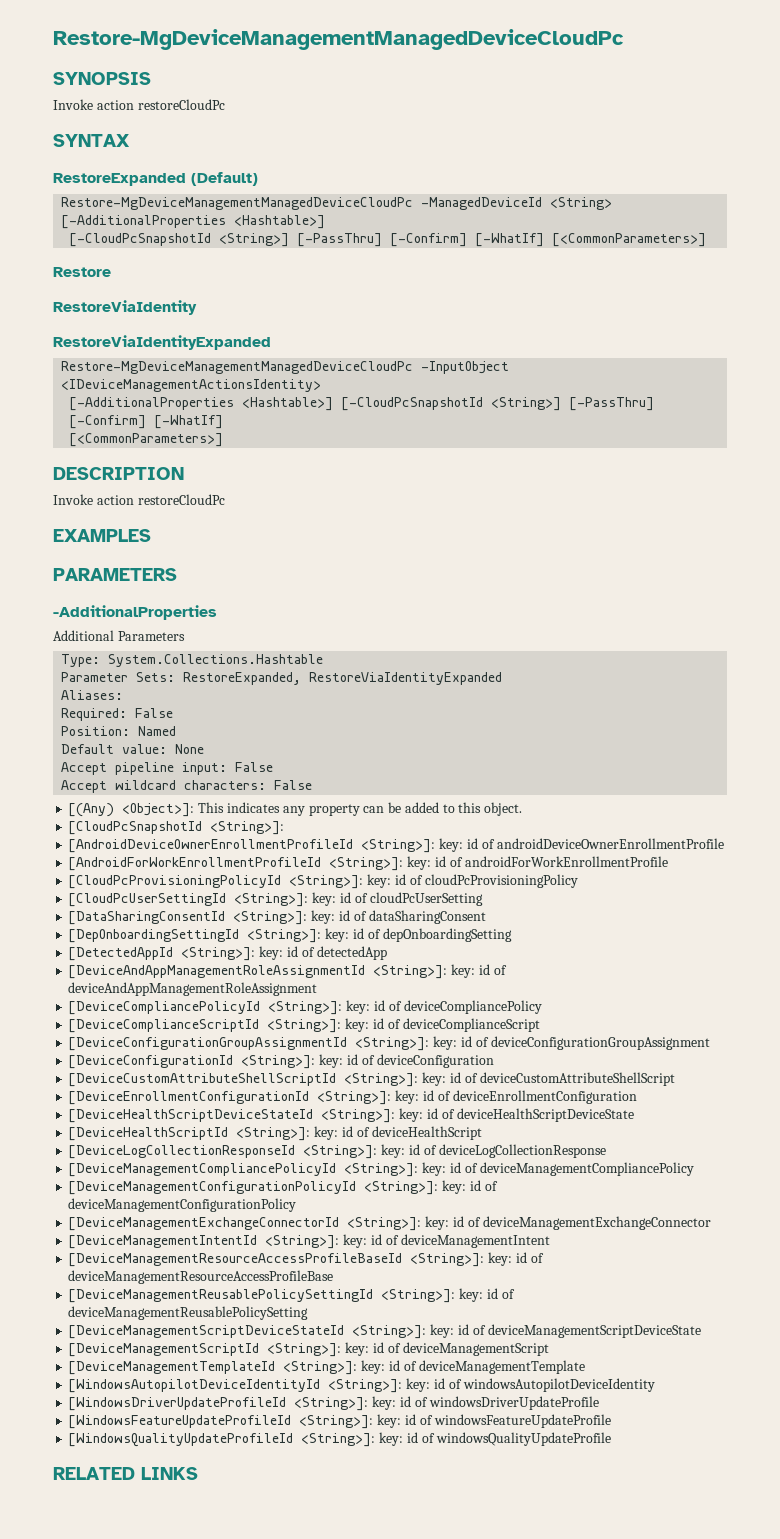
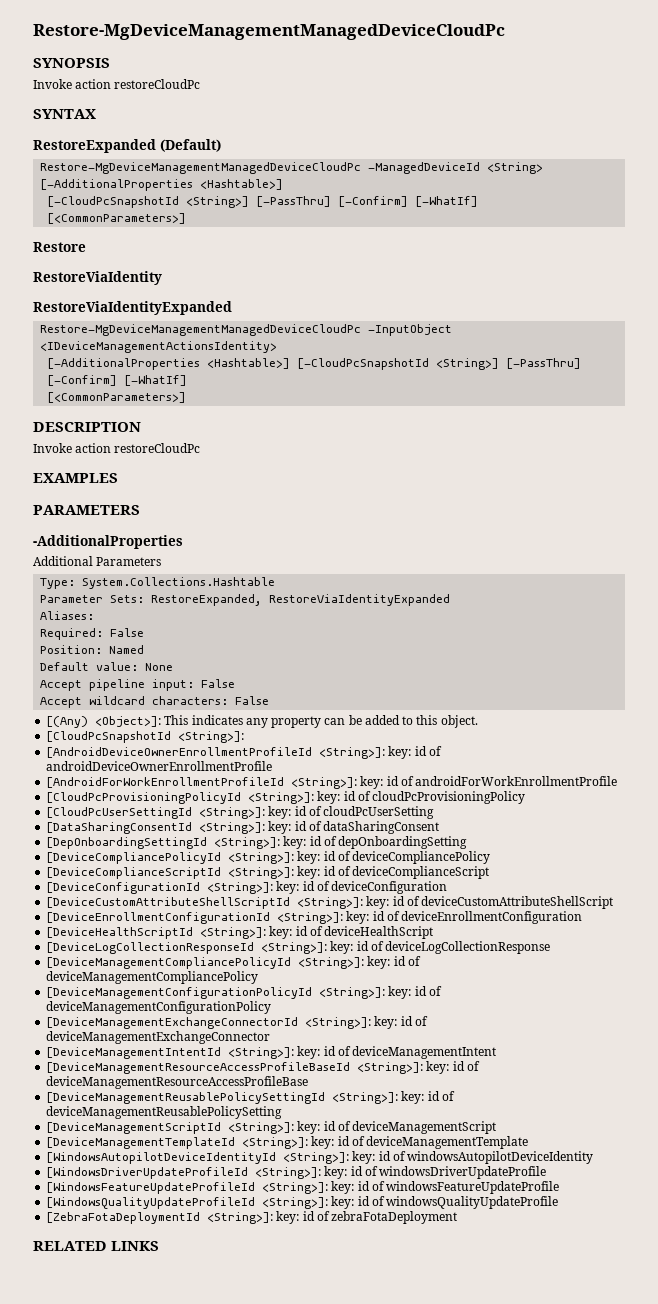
[68,946,387,961] [68,964,507,979] [68,982,318,996] // [DetectedAppId <String>]: key: id of detectedApp // [DeviceAndAppManagementRoleAssignmentId <String>]: key: id of deviceAndAppManagementRoleAssignment -> (468, 842) none
[68,1036,710,1051] // [DeviceConfigurationGroupAssignmentId <String>]: key: id of deviceConfigurationGroupAssignment -> (490, 872) none
[68,1108,634,1123] // [DeviceHealthScriptDeviceStateId <String>]: key: id of deviceHealthScriptDeviceState -> (583, 917) none
[68,1324,701,1339] // [DeviceManagementScriptDeviceStateId <String>]: key: id of deviceManagementScriptDeviceState -> (283, 1112) none
(611, 1439) none -> [46,1211,458,1224] // [ZebraFotaDeploymentId <String>]: key: id of zebraFotaDeployment

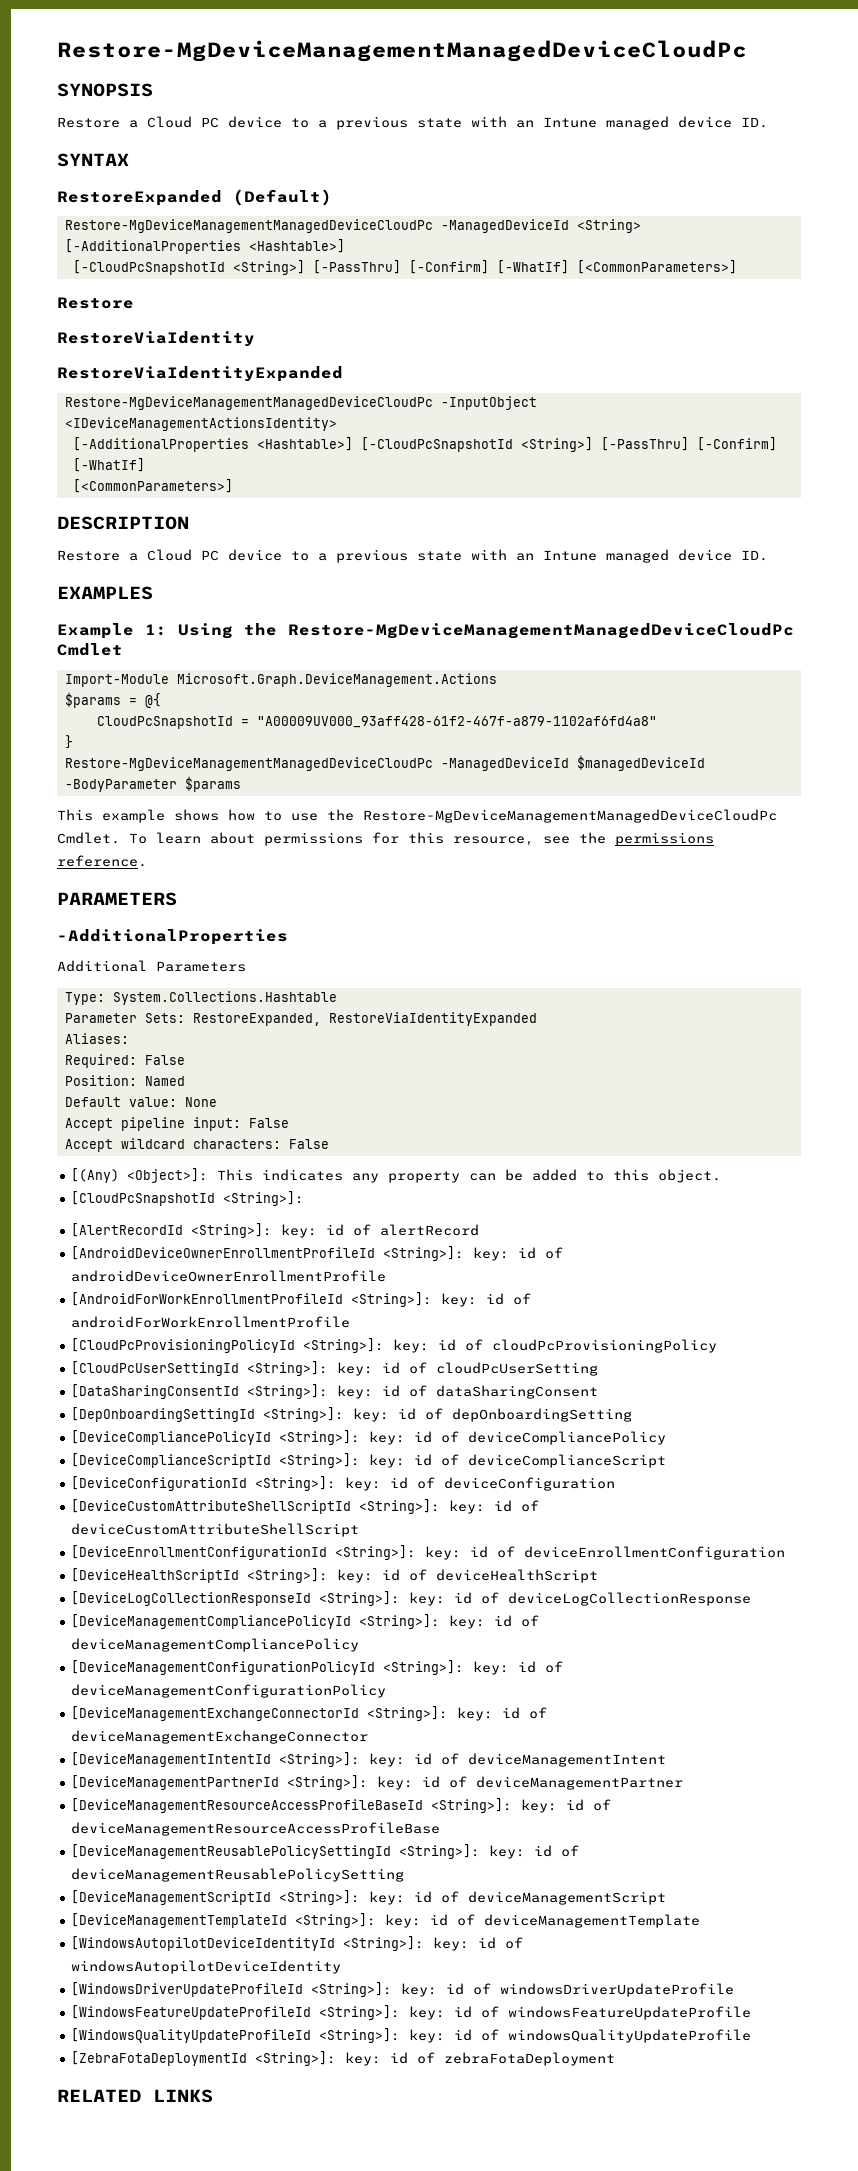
[33,79,201,89] Invoke action restoreCloudPc -> [57,116,768,130] Restore a Cloud PC device to a previous state with an Intune managed device ID.
[33,443,201,453] [33,473,118,483] Invoke action restoreCloudPc // EXAMPLES -> [57,549,768,563] [57,586,153,600] [57,623,794,639] [57,643,123,656] [64,673,497,687] [64,692,161,708] [96,716,657,729] [64,735,73,749] [64,755,705,771] [64,776,241,792] [57,809,777,823] [57,832,714,846] [57,855,147,867] Restore a Cloud PC device to a previous state with an Intune managed device ID. // EXAMPLES // Example 1: Using the Restore-MgDeviceManagementManagedDeviceCloudPc Cmdlet // Import-Module Microsoft.Graph.DeviceManagement.Actions // $params = @{ // CloudPcSnapshotId = "A00009UV000_93aff428-61f2-467f-a879-1102af6fd4a8" // } // Restore-MgDeviceManagementManagedDeviceCloudPc -ManagedDeviceId $managedDeviceId -BodyParameter $params // This example shows how to use the Restore-MgDeviceManagementManagedDeviceCloudPc Cmdlet. To learn about permissions for this resource, see the permissions reference.
(245, 737) none -> [71,1223,480,1238] // [AlertRecordId <String>]: key: id of alertRecord
(497, 1052) none -> [71,1775,684,1790] // [DeviceManagementPartnerId <String>]: key: id of deviceManagementPartner

